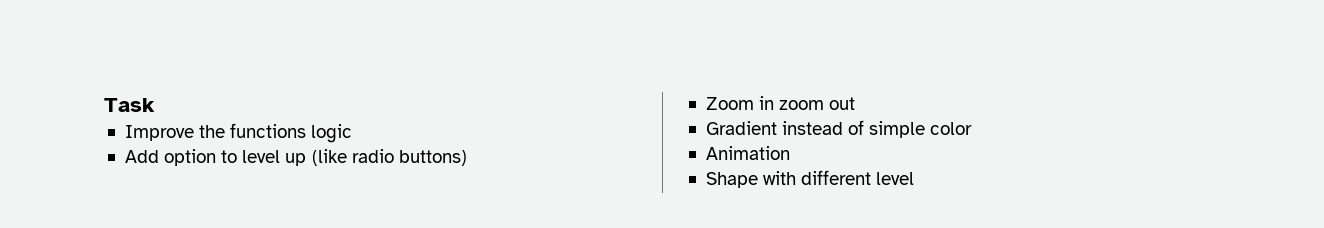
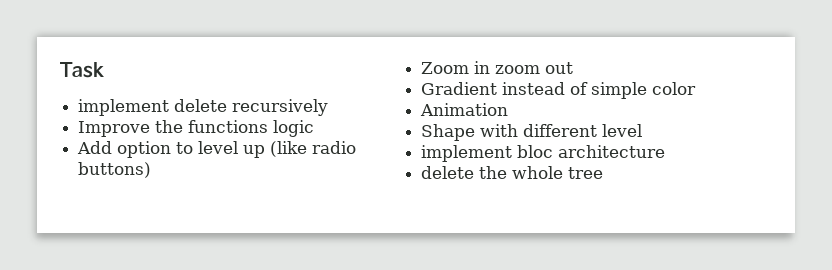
(155, 105) none -> [78,99,329,116] // implement delete recursively
(915, 178) none -> [421,145,666,162] [421,166,604,179] // implement bloc architecture // delete the whole tree

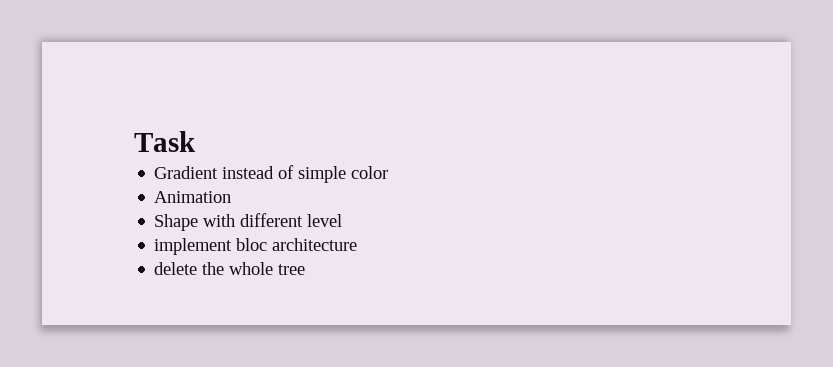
[78,99,329,116] [78,120,315,137] [77,141,357,158] [78,162,152,178] [421,61,574,74] // implement delete recursively // Improve the functions logic // Add option to level up (like radio buttons) // Zoom in zoom out -> (196, 141) none

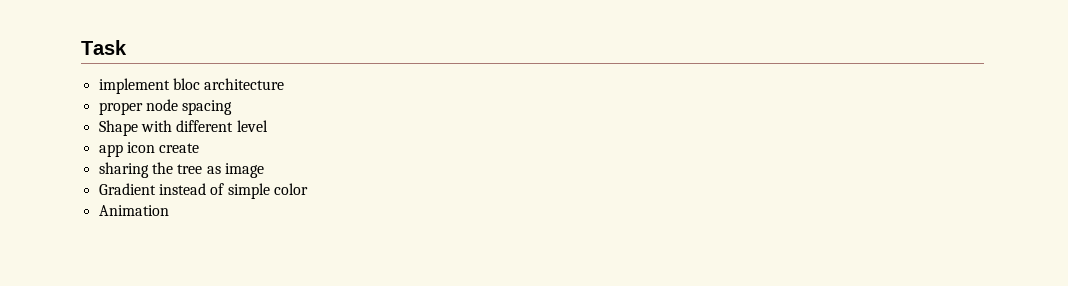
(196, 141) none -> [98,78,285,94] [98,99,233,115] [98,120,268,136] [98,142,200,157] [98,162,264,178] // implement bloc architecture // proper node spacing // Shape with different level // app icon create // sharing the tree as image
[154,213,343,231] [154,238,358,255] [154,262,306,275] // Shape with different level // implement bloc architecture // delete the whole tree -> (169, 210) none

